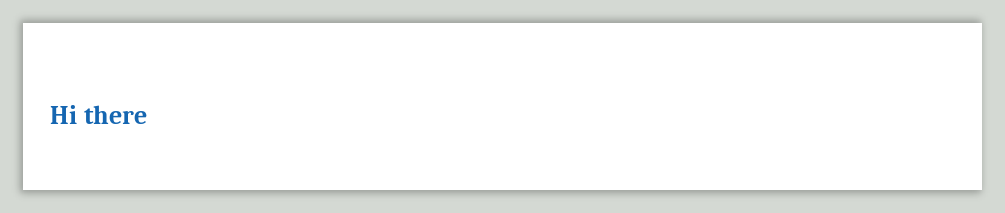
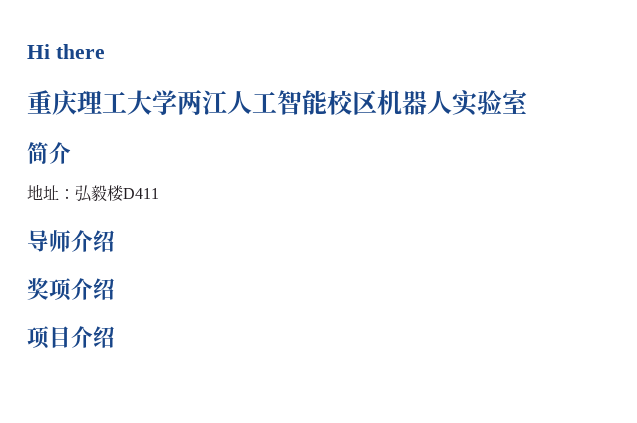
(147, 114) none -> [27,89,527,116] [27,142,71,164] [27,184,159,202] [27,230,115,252] [27,278,115,301] [27,326,115,349] // 重庆理工大学两江人工智能校区机器人实验室 // 简介 // 地址：弘毅楼D411 // 导师介绍 // 奖项介绍 // 项目介绍

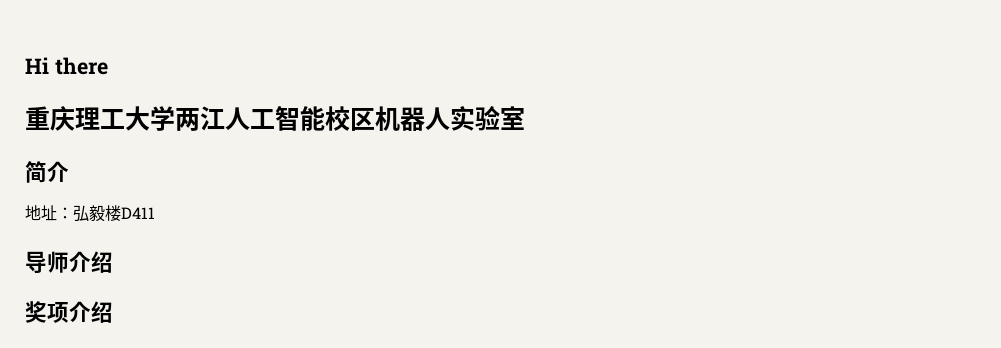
[27,326,115,349] // 项目介绍 -> (113, 312) none

